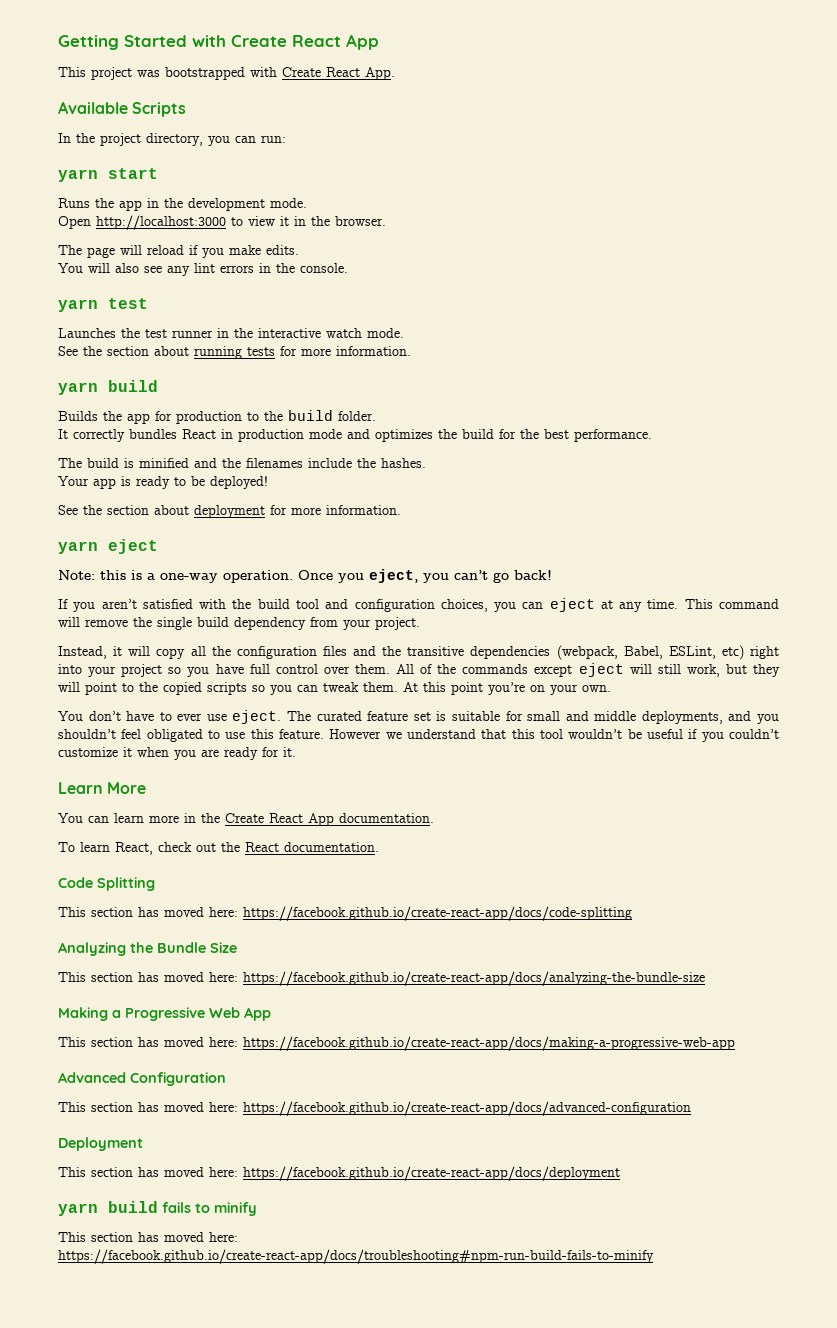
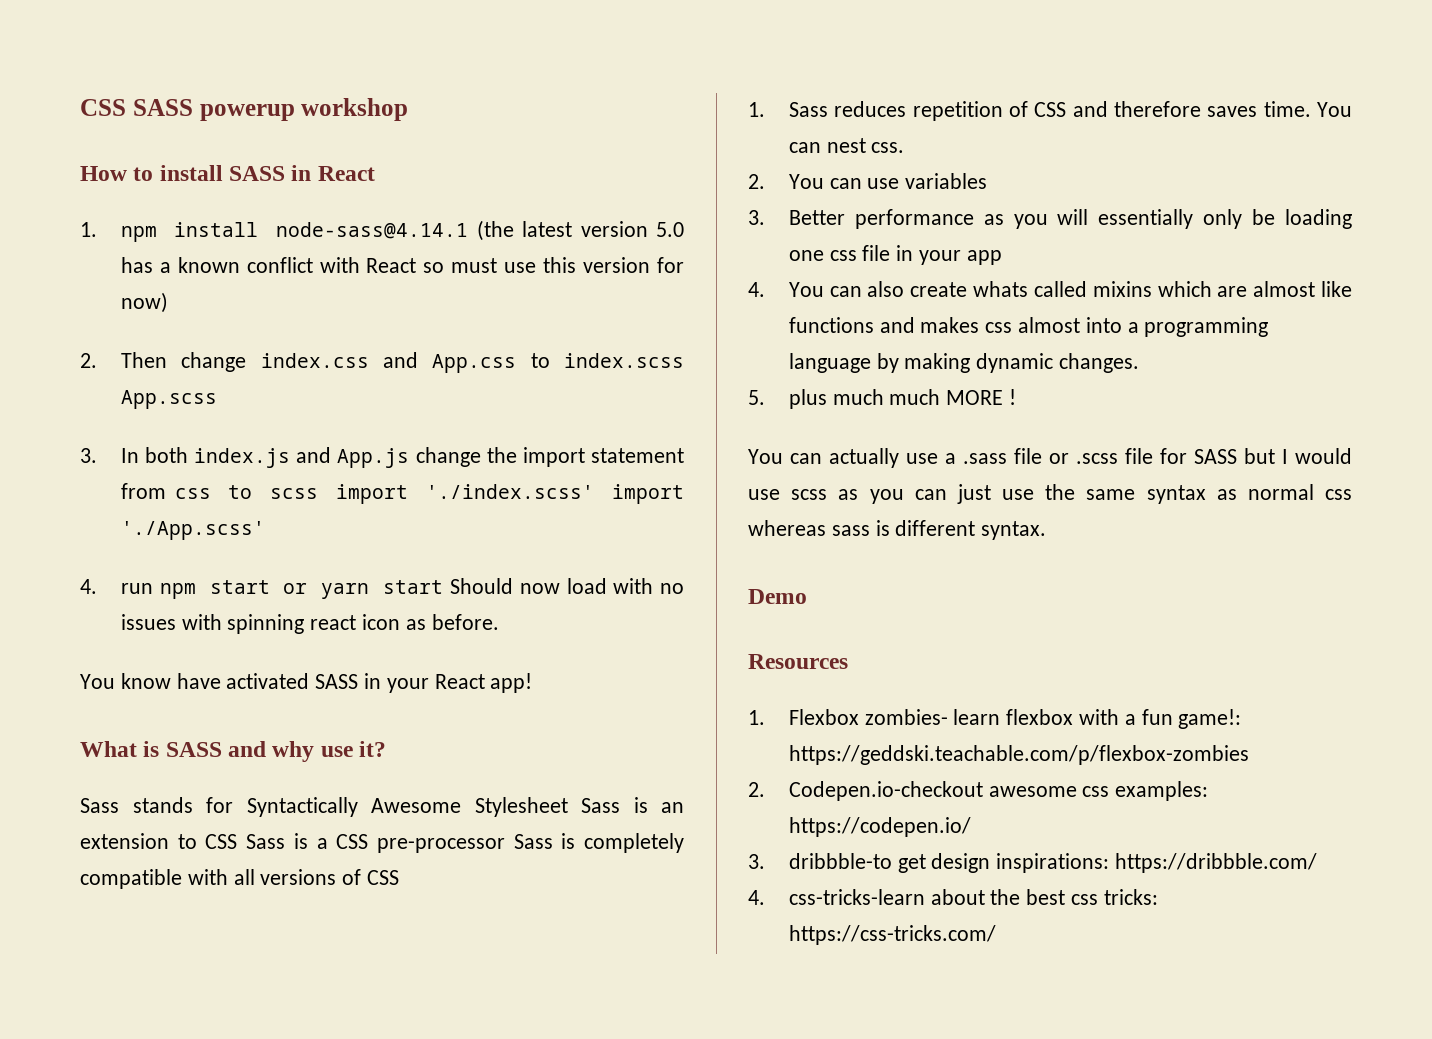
[58,34,379,50] [58,67,395,80] [58,101,187,117] [58,133,286,146] [58,168,158,182] [58,198,307,211] [58,215,386,230] [58,245,299,258] [58,263,348,276] [58,298,148,312] [58,328,404,338] [58,346,411,359] [58,380,158,395] [58,410,376,424] [58,429,652,442] [58,458,426,468] [58,476,268,489] [58,505,401,518] [58,539,158,554] [58,569,552,583] [58,598,780,612] [58,617,420,630] [58,645,779,660] [58,663,781,677] [58,682,611,695] [58,710,779,724] [58,729,780,742] [58,747,296,760] [58,782,147,794] [58,813,434,826] [58,842,379,855] [58,877,155,891] [58,906,632,921] [58,942,237,956] [58,971,705,986] [58,1007,271,1021] [58,1036,735,1051] [58,1072,226,1086] [58,1101,691,1116] [58,1137,143,1151] [58,1166,620,1181] [58,1201,257,1216] [58,1232,238,1242] [58,1249,654,1264] Getting Started with Create React App // This project was bootstrapped with Create React App. // Available Scripts // In the project directory, you can run: // yarn start // Runs the app in the development mode. // Open http://localhost:3000 to view it in the browser. // The page will reload if you make edits. // You will also see any lint errors in the console. // yarn test // Launches the test runner in the interactive watch mode. // See the section about running tests for more information. // yarn build // Builds the app for production to the build folder. // It correctly bundles React in production mode and optimizes the build for the best performance. // The build is minified and the filenames include the hashes. // Your app is ready to be deployed! // See the section about deployment for more information. // yarn eject // Note: this is a one-way operation. Once you eject, you can’t go back! // If you aren’t satisfied with the build tool and configuration choices, you can eject at any time. This command will remove the single build dependency from your project. // Instead, it will copy all the configuration files and the transitive dependencies (webpack, Babel, ESLint, etc) right into your project so you have full control over them. All of the commands except eject will still work, but they will point to the copied scripts so you can tweak them. At this point you’re on your own. // You don’t have to ever use eject. The curated feature set is suitable for small and middle deployments, and you shouldn’t feel obligated to use this feature. However we understand that this tool wouldn’t be useful if you couldn’t customize it when you are ready for it. // Learn More // You can learn more in the Create React App documentation. // To learn React, check out the React documentation. // Code Splitting // This section has moved here: https://facebook.github.io/create-react-app/docs/code-splitting // Analyzing the Bundle Size // This section has moved here: https://facebook.github.io/create-react-app/docs/analyzing-the-bundle-size // Making a Progressive Web App // This section has moved here: https://facebook.github.io/create-react-app/docs/making-a-progressive-web-app // Advanced Configuration // This section has moved here: https://facebook.github.io/create-react-app/docs/advanced-configuration // Deployment // This section has moved here: https://facebook.github.io/create-react-app/docs/deployment // yarn build fails to minify // This section has moved here: https://facebook.github.io/create-react-app/docs/troubleshooting#npm-run-build-fails-to-minify -> [80,98,409,121] [80,165,375,181] [80,220,684,242] [120,257,685,273] [120,292,168,313] [80,352,685,373] [120,390,217,409] [80,447,684,468] [120,483,685,504] [120,521,265,540] [80,578,684,599] [120,614,499,634] [80,673,533,693] [80,741,387,762] [80,797,684,817] [80,833,684,853] [80,869,400,889] [748,101,1352,121] [788,138,905,153] [748,173,988,189] [748,209,1352,229] [788,245,1002,265] [748,281,1352,297] [788,317,1269,337] [788,353,1140,373] [748,389,1017,409] [748,448,1352,468] [748,484,1352,504] [748,520,1047,540] [748,589,807,604] [748,654,848,669] [748,709,1242,729] [788,745,1249,765] [748,781,1209,801] [788,817,971,837] [748,853,1318,873] [748,889,1158,905] [788,925,996,945] CSS SASS powerup workshop // How to install SASS in React // 1. npm install node-sass@4.14.1 (the latest version 5.0 has a known conflict with React so must use this version for now) // 2. Then change index.css and App.css to index.scss App.scss // 3. In both index.js and App.js change the import statement from css to scss import './index.scss' import './App.scss' // 4. run npm start or yarn start Should now load with no issues with spinning react icon as before. // You know have activated SASS in your React app! // What is SASS and why use it? // Sass stands for Syntactically Awesome Stylesheet Sass is an extension to CSS Sass is a CSS pre-processor Sass is completely compatible with all versions of CSS // 1. Sass reduces repetition of CSS and therefore saves time. You can nest css. // 2. You can use variables // 3. Better performance as you will essentially only be loading one css file in your app // 4. You can also create whats called mixins which are almost like functions and makes css almost into a programming language by making dynamic changes. // 5. plus much much MORE ! // You can actually use a .sass file or .scss file for SASS but I would use scss as you can just use the same syntax as normal css whereas sass is different syntax. // Demo // Resources // 1. Flexbox zombies- learn flexbox with a fun game!: https://geddski.teachable.com/p/flexbox-zombies // 2. Codepen.io-checkout awesome css examples: https://codepen.io/ // 3. dribbble-to get design inspirations: https://dribbble.com/ // 4. css-tricks-learn about the best css tricks: https://css-tricks.com/

